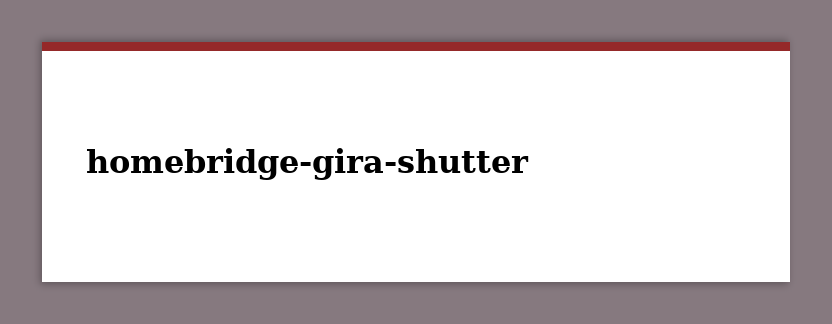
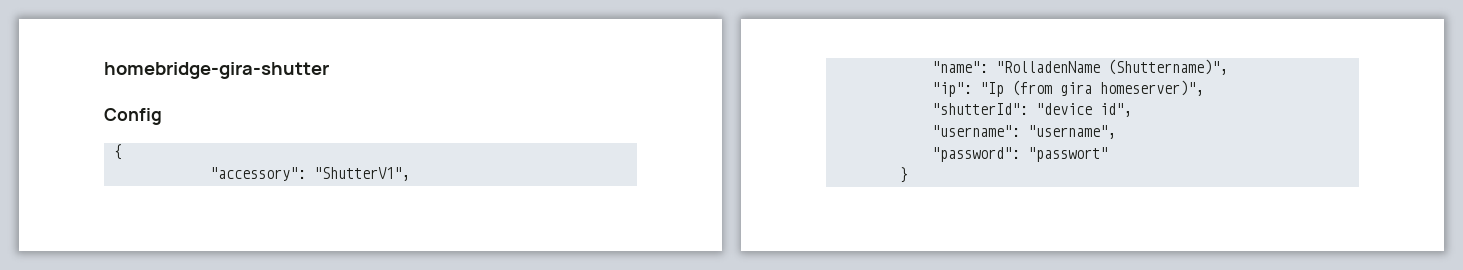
(529, 164) none -> [104,108,162,125] [113,144,122,160] [209,167,410,181] [931,59,1228,75] [931,80,1204,97] [931,103,1132,117] [931,125,1116,139] [931,147,1108,162] [899,167,908,183] // Config // { // "accessory": "ShutterV1", // "name": "RolladenName (Shuttername)", // "ip": "Ip (from gira homeserver)", // "shutterId": "device id", // "username": "username", // "password": "passwort" // }

